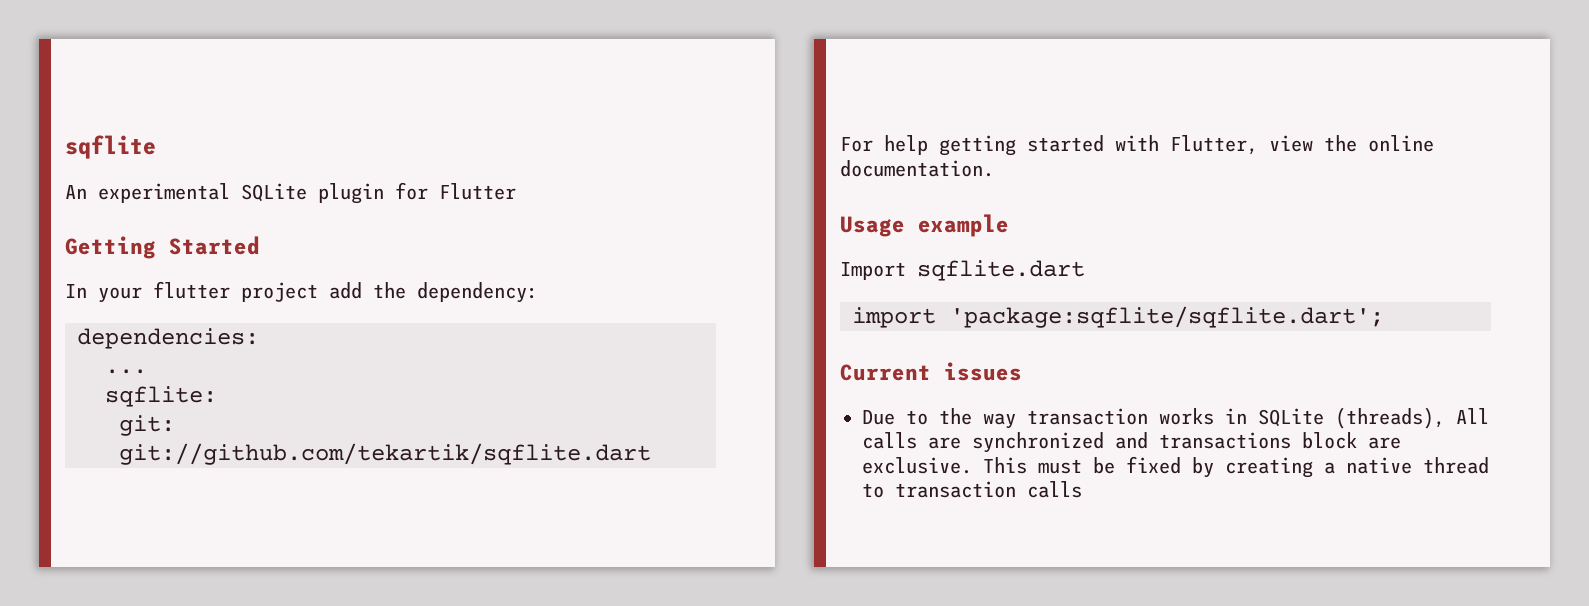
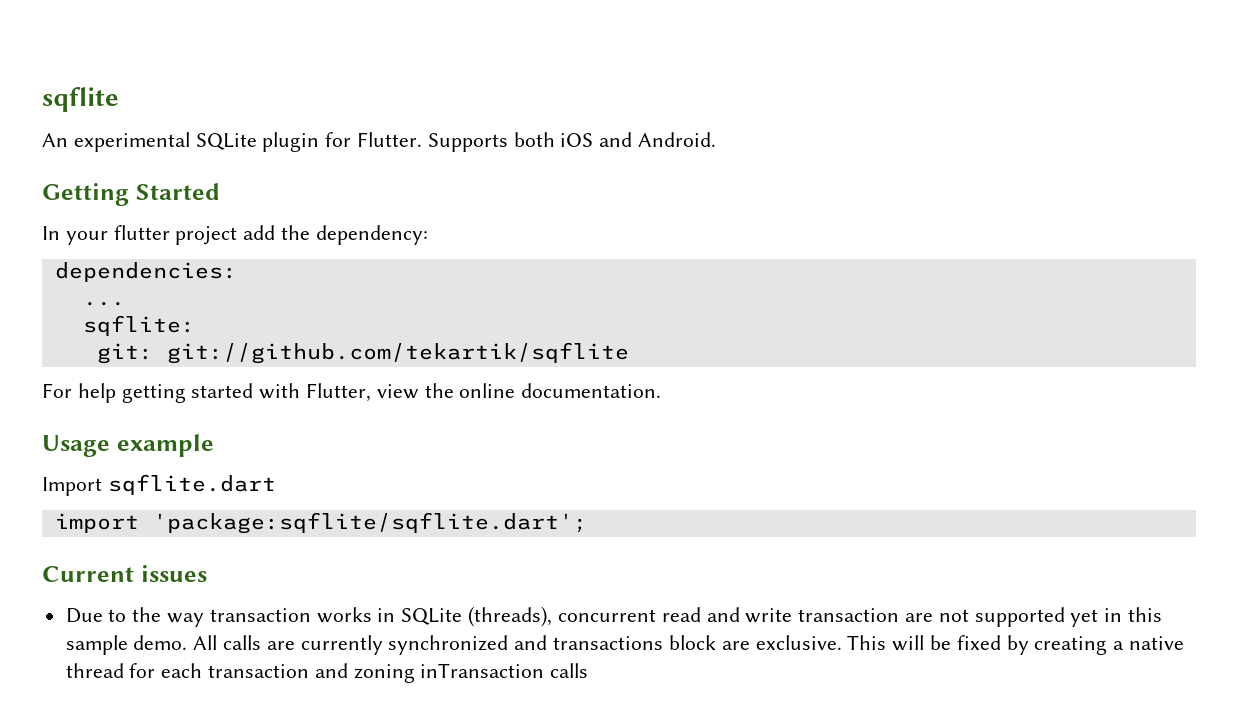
[439,183,516,200] Flutter -> [357,132,717,152] Flutter. Supports both iOS and Android.
[119,443,651,465] git://github.com/tekartik/sqflite.dart -> [166,342,629,364] git://github.com/tekartik/sqflite
(1445, 418) none -> [557,607,1162,627] [65,635,188,655] concurrent read and write transaction are not supported yet in this sample demo.
(961, 443) none -> [300,635,383,655] currently
[1038,459,1082,474] must -> [892,635,925,651] will
[862,481,1016,498] to transaction -> [129,663,545,683] for each transaction and zoning inTransaction

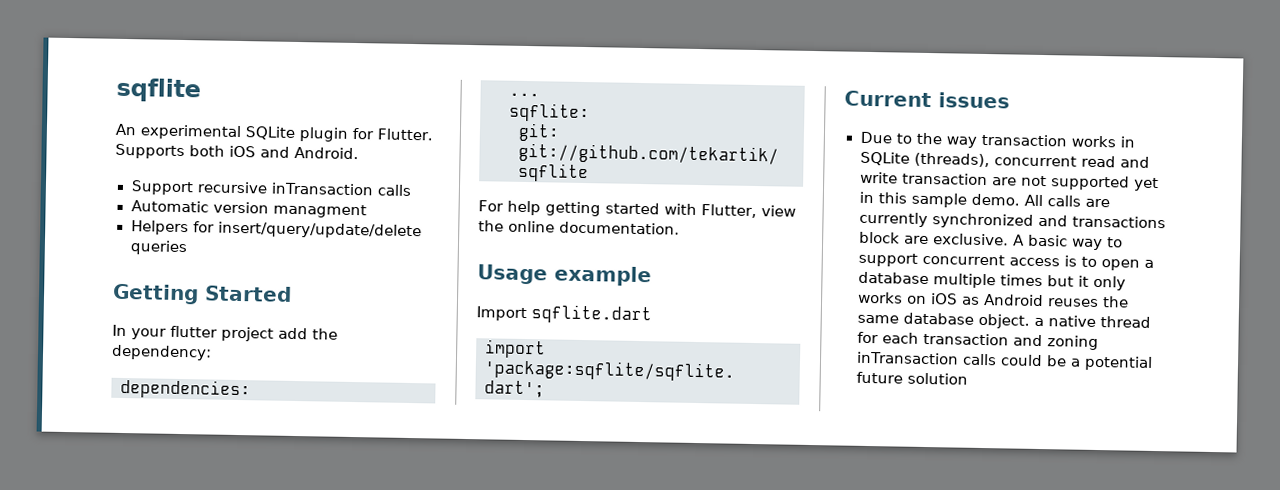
(717, 139) none -> [130,180,413,197] [130,200,367,219] [130,220,422,240] [129,240,187,256] // Support recursive inTransaction calls // Automatic version managment // Helpers for insert/query/update/delete queries
[847,635,1108,655] This will be fixed by creating -> [1012,234,1123,251] [857,252,1154,271] [857,271,1126,291] [857,291,1129,308] [856,312,1030,329] A basic way to support concurrent access is to open a database multiple times but it only works on iOS as Android reuses the same database object.
(589, 670) none -> [1000,354,1154,371] [855,371,968,385] could be a potential future solution

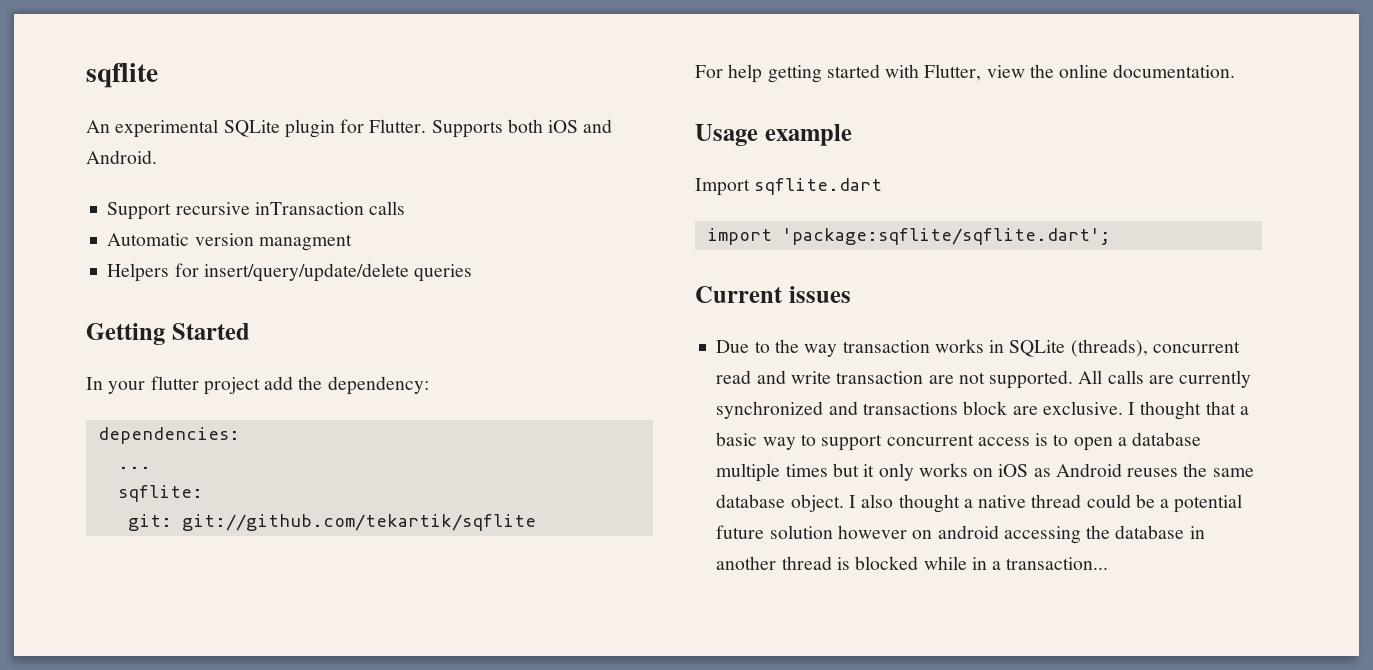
[1050,175,1159,192] [858,191,1020,208] supported yet in this sample demo. -> [989,370,1074,389] supported.
[1012,234,1025,246] A -> [1128,401,1249,420] I thought that a
[1033,315,1151,328] [856,331,1099,351] [855,351,998,366] a native thread for each transaction and zoning inTransaction calls -> [848,494,1082,513] I also thought a native thread
(968, 378) none -> [837,525,1205,544] [716,556,1109,570] however on android accessing the database in another thread is blocked while in a transaction...

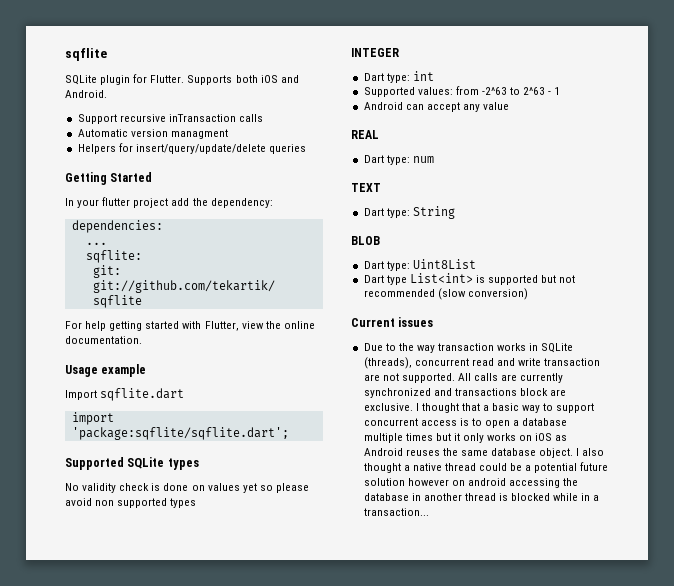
[86,119,219,138] An experimental -> (107, 54) none
(1110, 236) none -> [65,457,199,470] [65,483,309,493] [65,498,197,508] [351,48,399,57] [363,71,434,83] [363,86,561,97] [363,102,510,112] [351,130,379,139] [363,155,434,165] [351,183,381,192] [363,206,455,219] [351,236,380,245] [363,259,476,271] [363,273,576,285] [363,288,528,300] // Supported SQLite types // No validity check is done on values yet so please avoid non supported types // INTEGER // Dart type: int // Supported values: from -2^63 to 2^63 - 1 // Android can accept any value // REAL // Dart type: num // TEXT // Dart type: String // BLOB // Dart type: Uint8List // Dart type List<int> is supported but not recommended (slow conversion)

